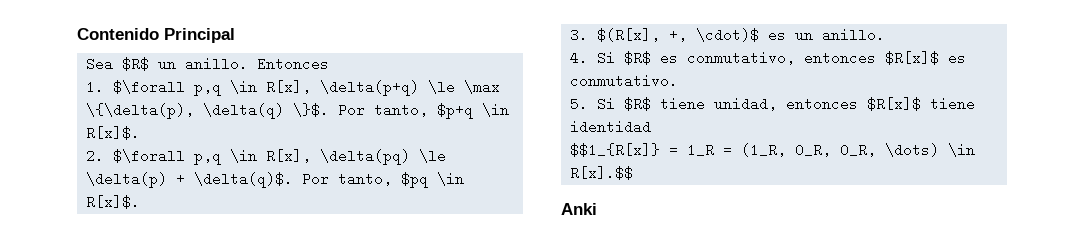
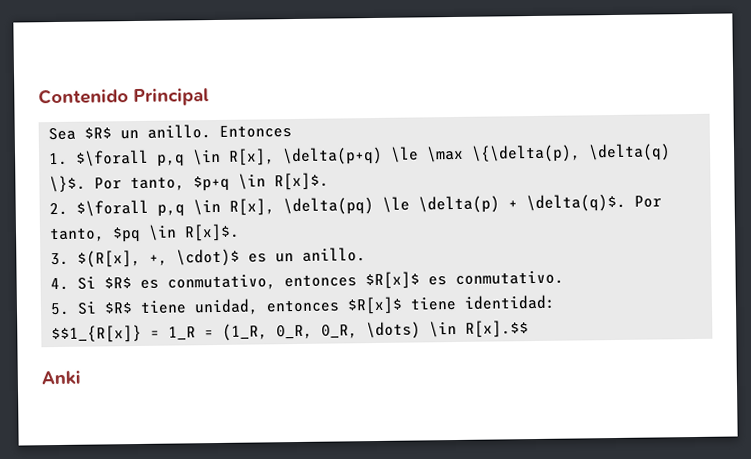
[569,120,651,134] identidad -> [463,294,556,310] identidad:

